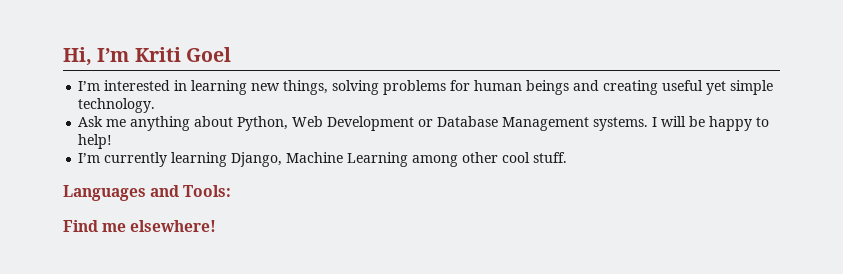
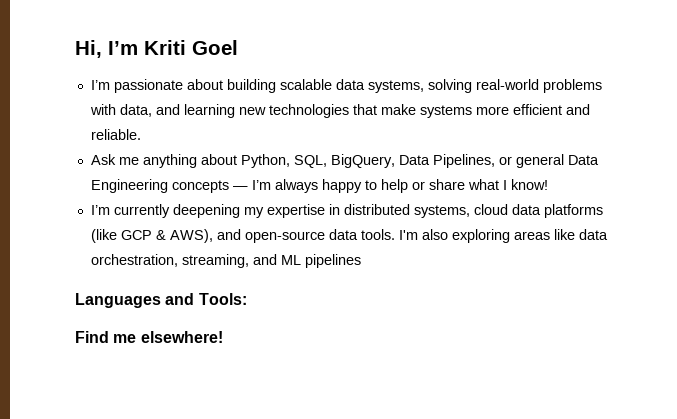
[104,80,774,95] [78,98,156,113] interested in learning new things, solving problems for human beings and creating useful yet simple technology. -> [113,79,602,93] [89,104,590,118] [90,129,141,140] passionate about building scalable data systems, solving real-world problems with data, and learning new technologies that make systems more efficient and reliable.
[292,116,770,131] [78,134,113,149] [78,152,568,167] Web Development or Database Management systems. I will be happy to help! // I’m currently learning Django, Machine Learning among other cool stuff. -> [293,154,599,168] [90,179,548,193] [90,204,603,218] [90,229,608,243] [90,254,361,268] SQL, BigQuery, Data Pipelines, or general Data Engineering concepts — I’m always happy to help or share what I know! // I’m currently deepening my expertise in distributed systems, cloud data platforms (like GCP & AWS), and open-source data tools. I'm also exploring areas like data orchestration, streaming, and ML pipelines

